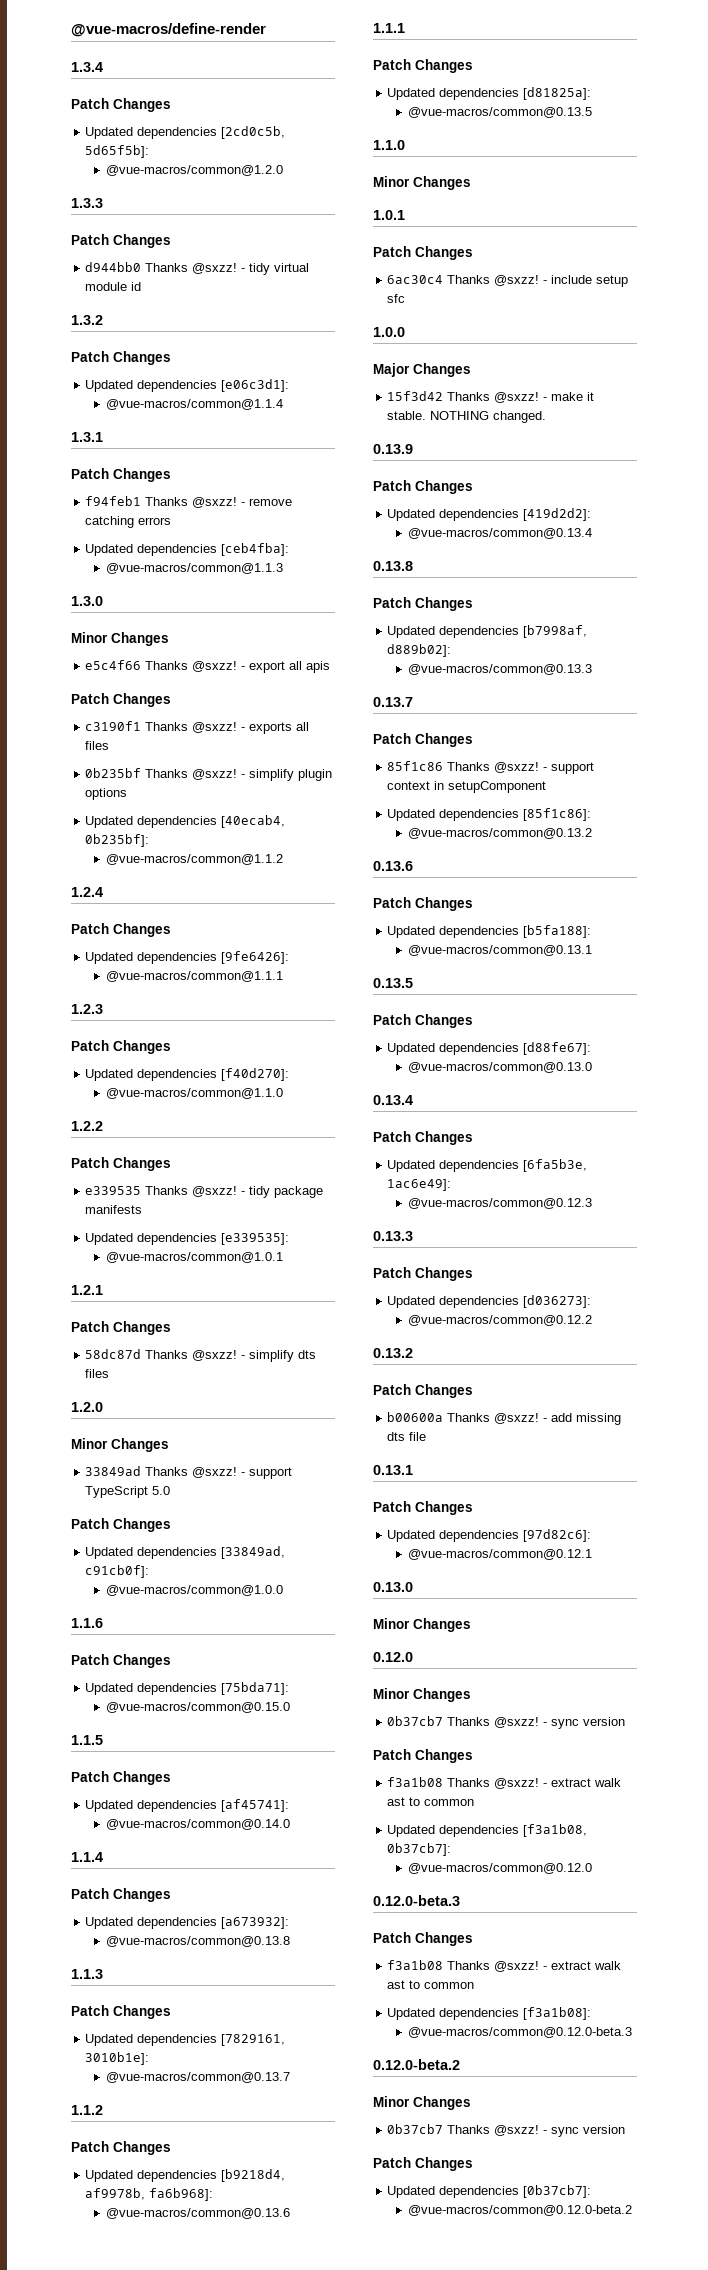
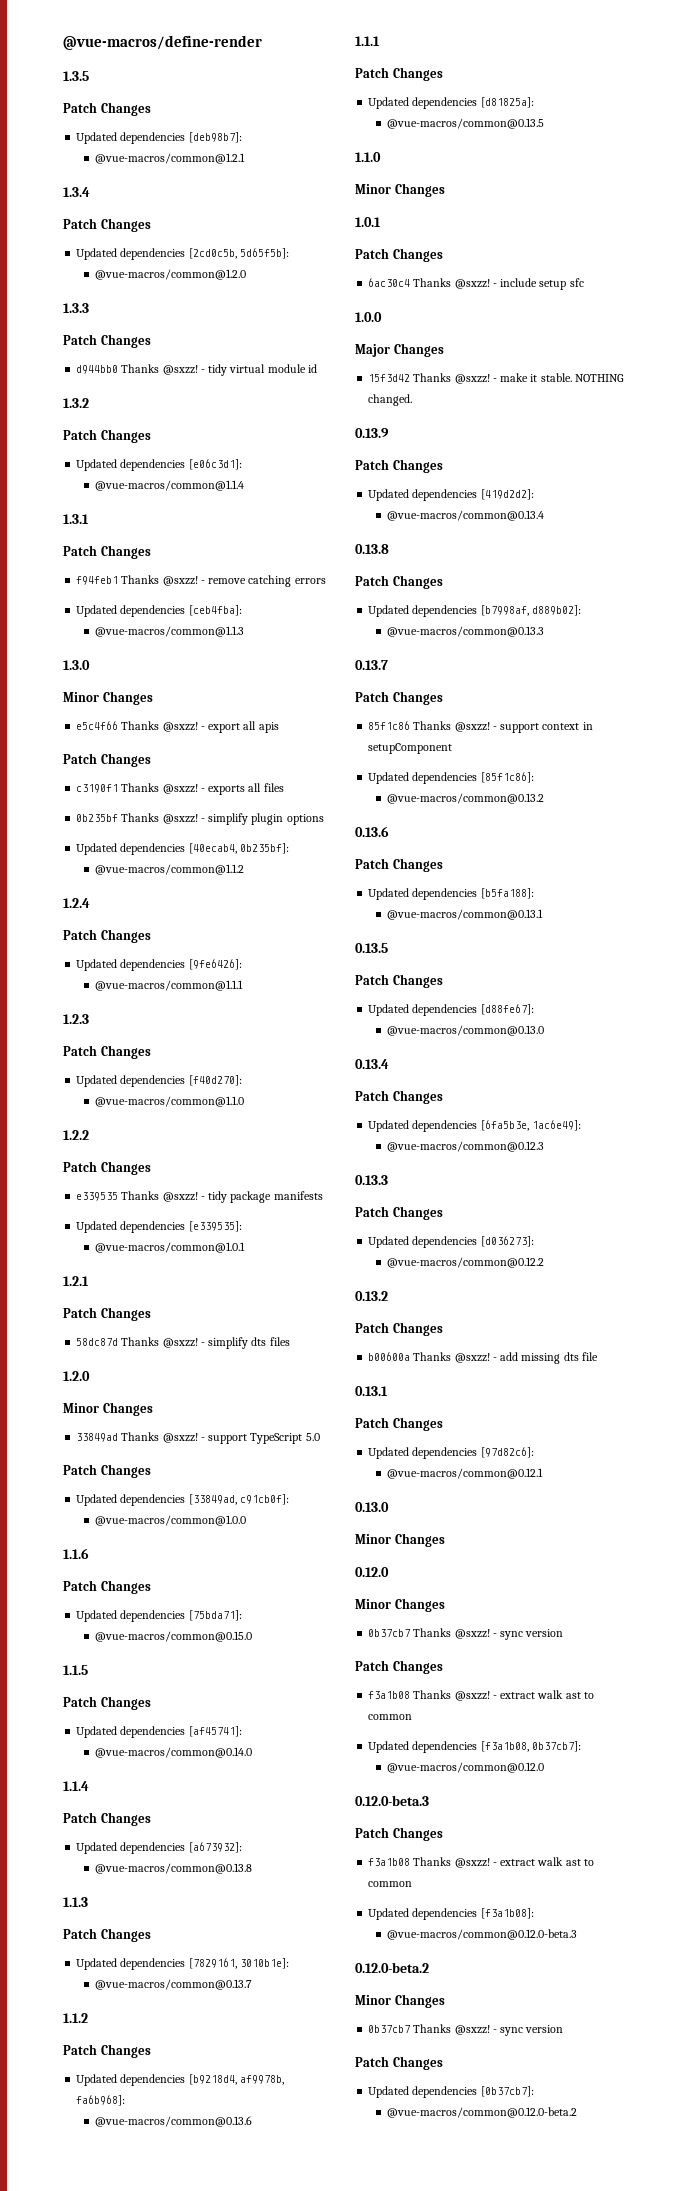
(266, 30) none -> [63,71,89,81] [63,102,151,116] [76,132,242,144] [94,153,245,164] // 1.3.5 // Patch Changes // Updated dependencies [deb98b7]: // @vue-macros/common@1.2.1

